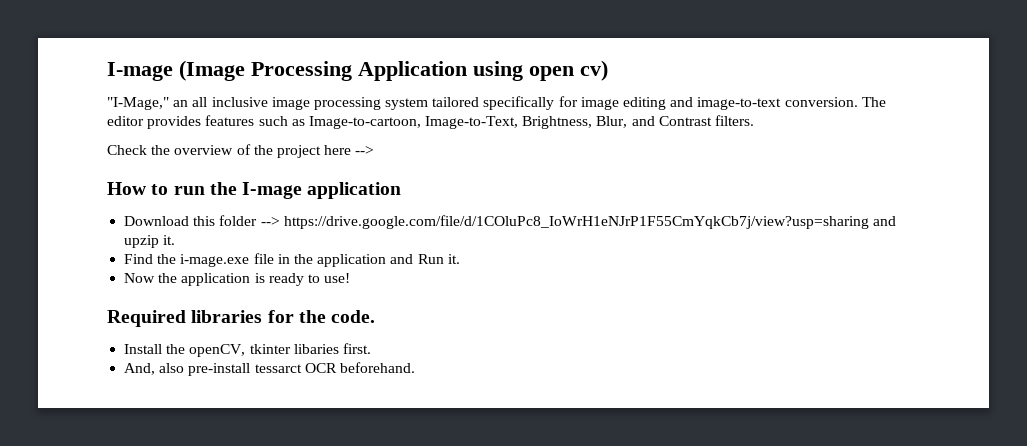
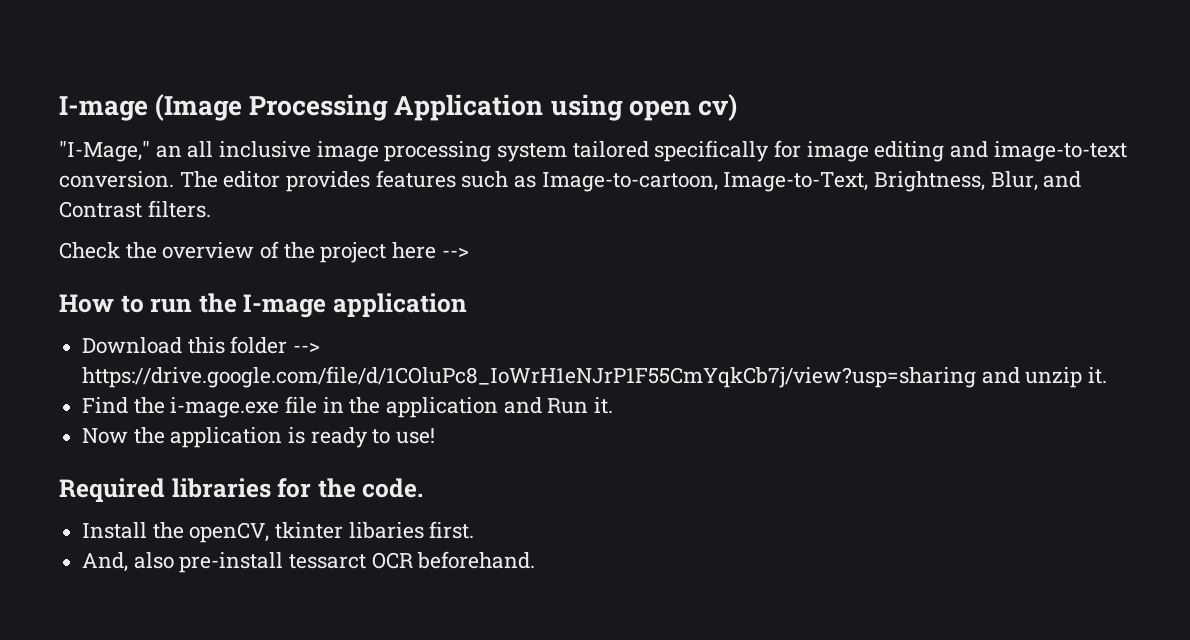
[124,235,160,248] upzip -> [1025,367,1083,388] unzip

